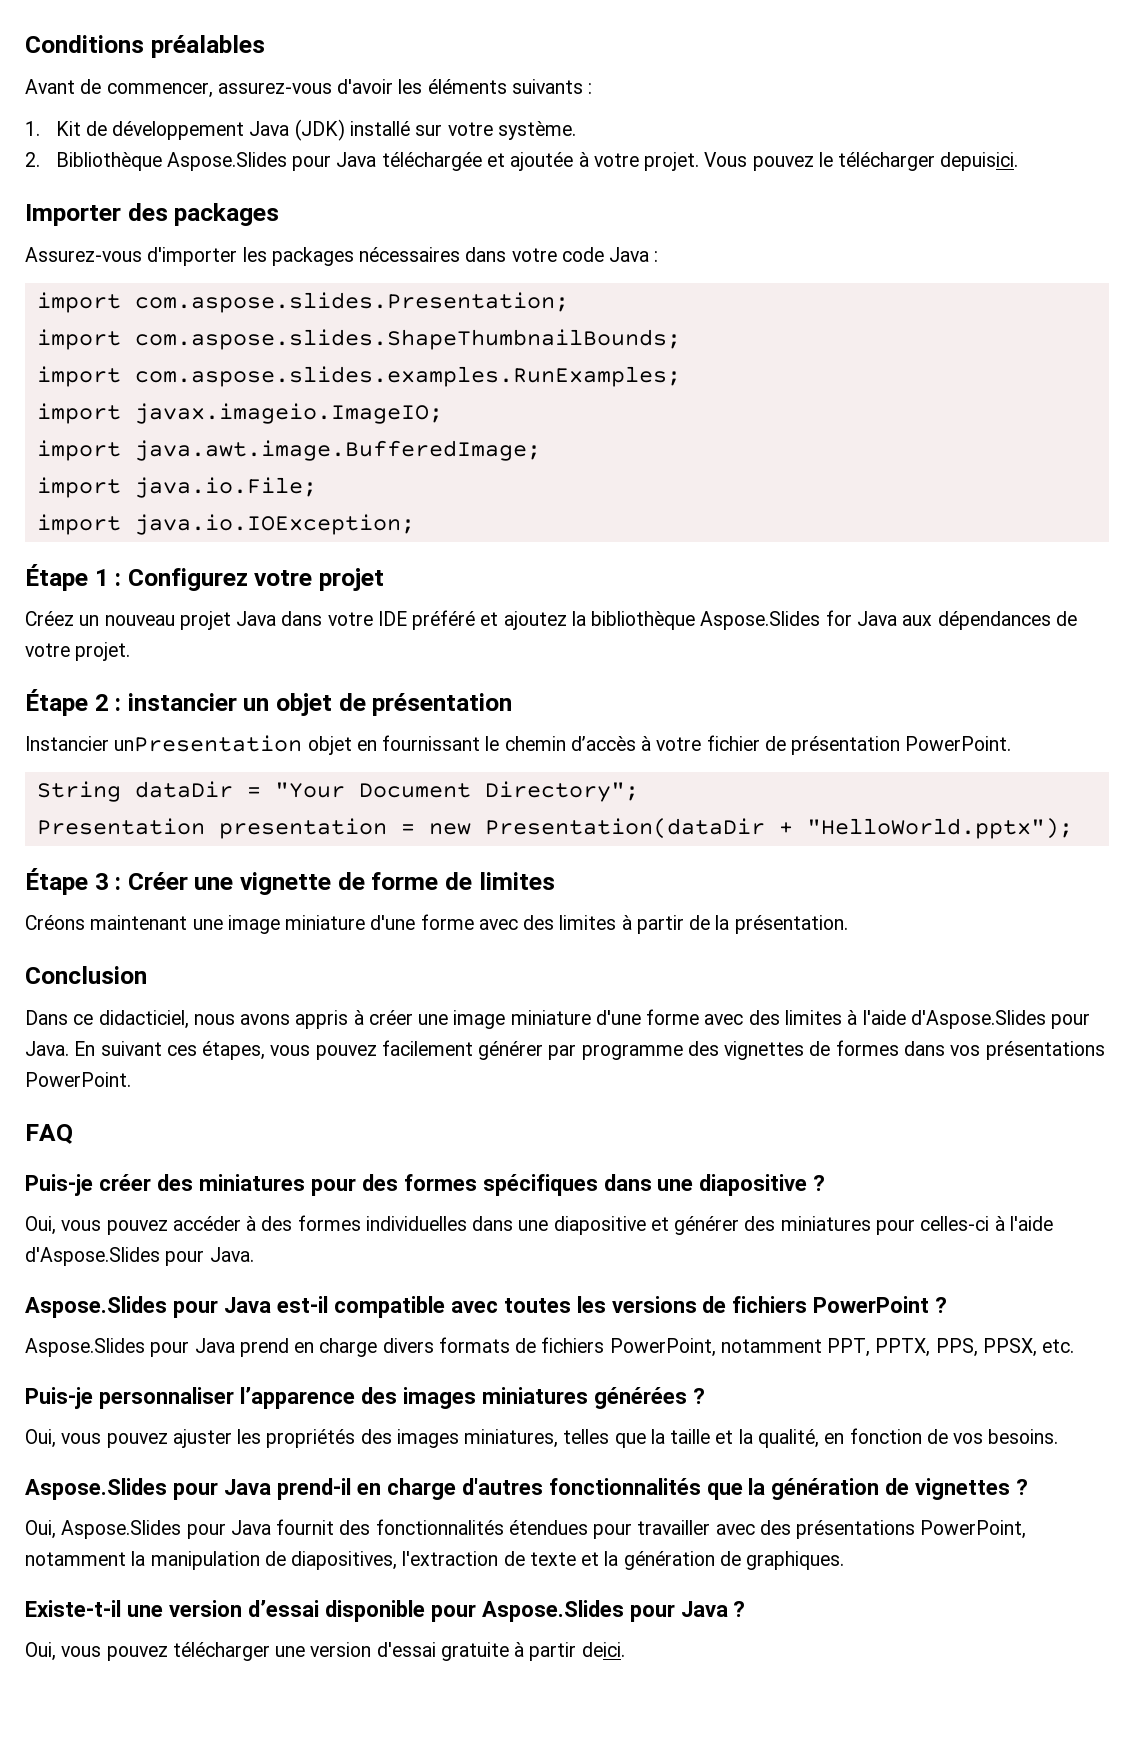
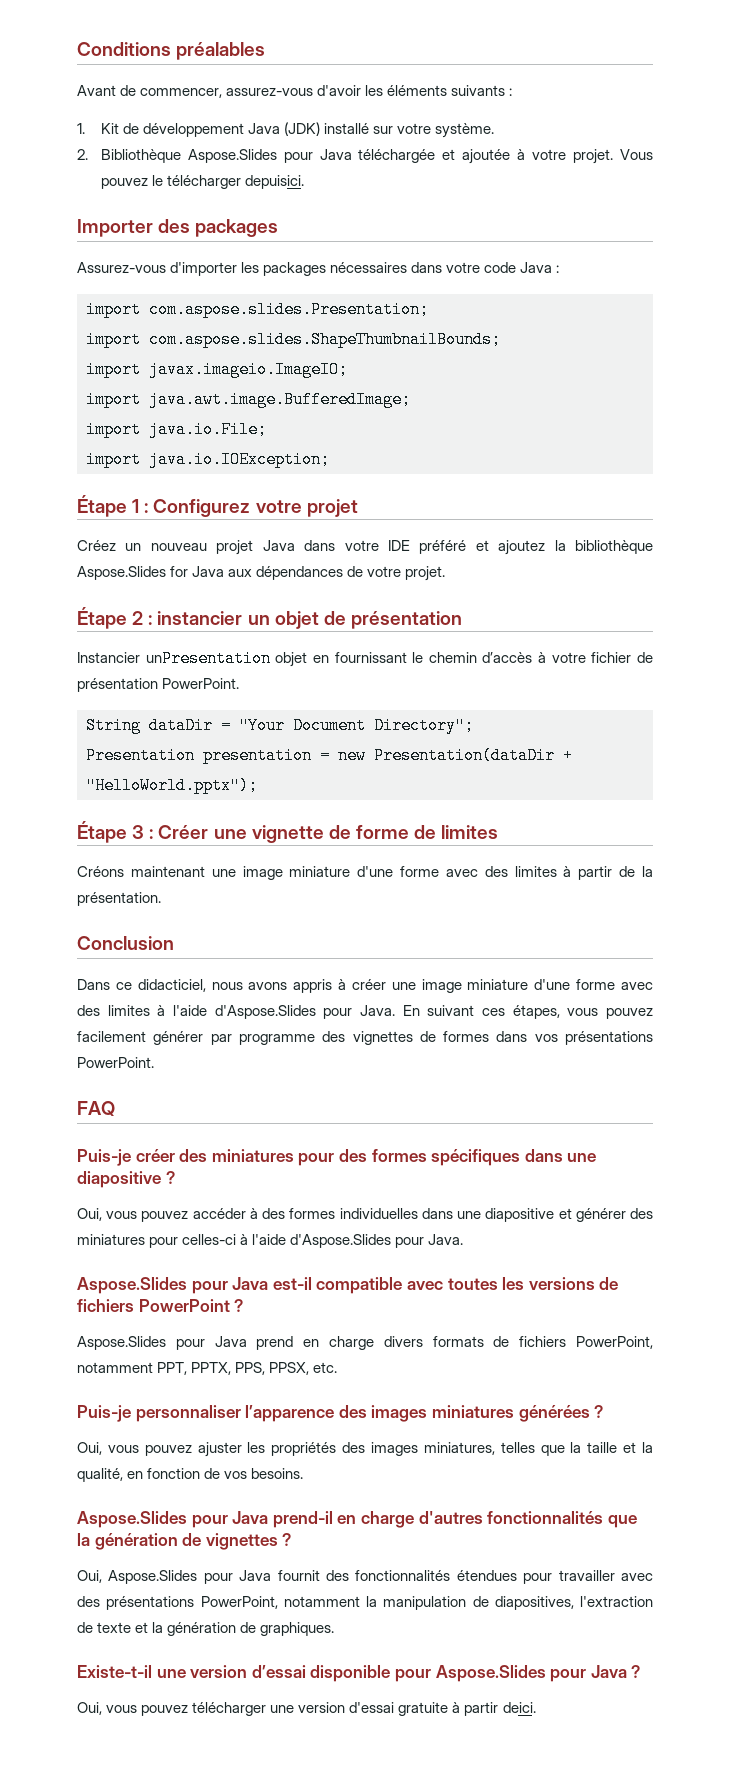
[36,366,681,387] // import com.aspose.slides.examples.RunExamples; -> (501, 339) none

